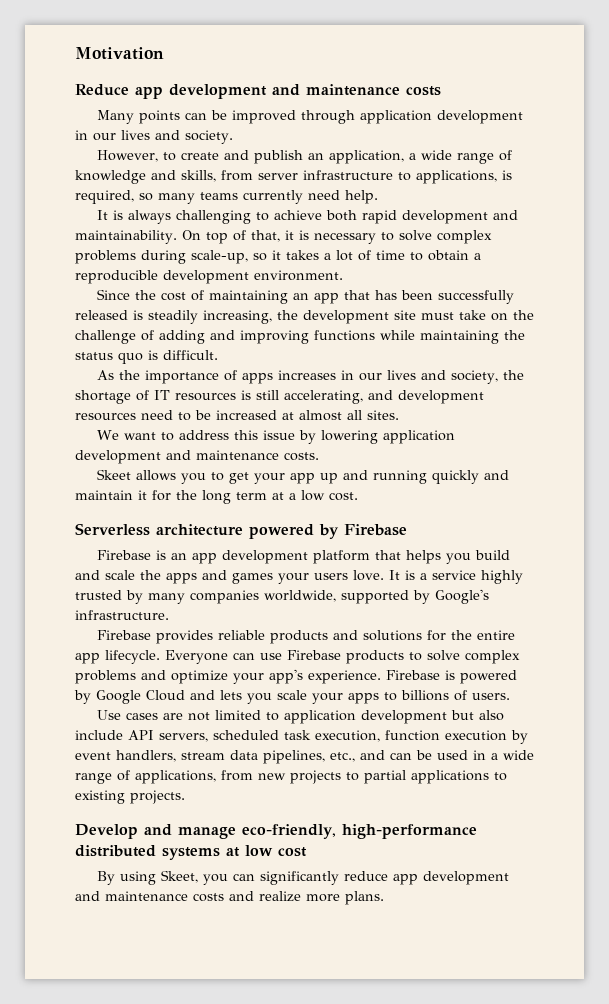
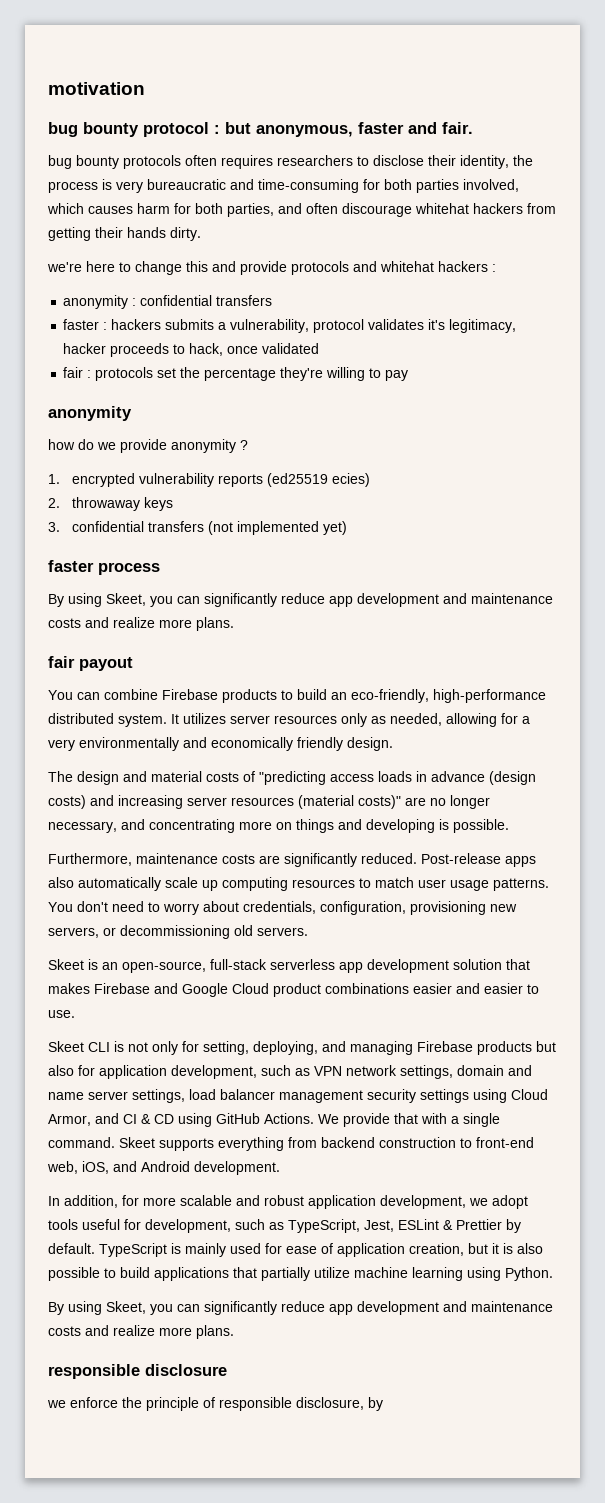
[75,47,164,60] [75,84,441,99] [96,110,523,124] [75,130,233,144] [96,150,512,164] [75,170,512,184] [75,190,378,204] [96,210,518,224] [75,230,492,244] [75,250,481,264] [75,270,343,284] [96,289,514,304] [75,310,534,324] [75,330,525,344] [75,350,218,364] [96,370,524,384] [75,390,484,404] [75,410,399,421] [96,430,455,444] [75,450,319,464] [96,469,509,484] [75,490,358,504] [75,523,407,539] [96,550,510,564] [75,570,523,584] [75,589,489,604] [75,610,169,620] [96,630,515,644] [75,650,520,664] [75,669,517,684] [74,690,510,704] [96,710,504,724] [75,730,528,744] [75,750,534,764] [75,770,507,784] [75,790,185,804] [75,824,477,839] [75,845,307,860] Motivation // Reduce app development and maintenance costs // Many points can be improved through application development in our lives and society. // However, to create and publish an application, a wide range of knowledge and skills, from server infrastructure to applications, is required, so many teams currently need help. // It is always challenging to achieve both rapid development and maintainability. On top of that, it is necessary to solve complex problems during scale-up, so it takes a lot of time to obtain a reproducible development environment. // Since the cost of maintaining an app that has been successfully released is steadily increasing, the development site must take on the challenge of adding and improving functions while maintaining the status quo is difficult. // As the importance of apps increases in our lives and society, the shortage of IT resources is still accelerating, and development resources need to be increased at almost all sites. // We want to address this issue by lowering application development and maintenance costs. // Skeet allows you to get your app up and running quickly and maintain it for the long term at a low cost. // Serverless architecture powered by Firebase // Firebase is an app development platform that helps you build and scale the apps and games your users love. It is a service highly trusted by many companies worldwide, supported by Google's infrastructure. // Firebase provides reliable products and solutions for the entire app lifecycle. Everyone can use Firebase products to solve complex problems and optimize your app's experience. Firebase is powered by Google Cloud and lets you scale your apps to billions of users. // Use cases are not limited to application development but also include API servers, scheduled task execution, function execution by event handlers, stream data pipelines, etc., and can be used in a wide range of applications, from new projects to partial applications to existing projects. // Develop and manage eco-friendly, high-performance distributed systems at low cost -> [48,82,145,95] [48,122,473,137] [48,155,533,169] [48,179,519,193] [47,203,556,217] [48,227,201,241] [47,261,496,275] [63,295,273,309] [63,319,517,333] [63,343,320,357] [63,367,409,381] [48,406,132,421] [48,439,248,453] [48,473,371,487] [48,497,174,511] [48,521,348,535] [48,560,160,575] motivation // bug bounty protocol : but anonymous, faster and fair. // bug bounty protocols often requires researchers to disclose their identity, the process is very bureaucratic and time-consuming for both parties involved, which causes harm for both parties, and often discourage whitehat hackers from getting their hands dirty. // we're here to change this and provide protocols and whitehat hackers : // anonymity : confidential transfers // faster : hackers submits a vulnerability, protocol validates it's legitimacy, hacker proceeds to hack, once validated // fair : protocols set the percentage they're willing to pay // anonymity // how do we provide anonymity ? // 1. encrypted vulnerability reports (ed25519 ecies) // 2. throwaway keys // 3. confidential transfers (not implemented yet) // faster process
(384, 898) none -> [48,656,133,671] [48,689,546,703] [48,713,530,727] [48,737,393,751] [48,771,536,785] [48,795,490,809] [48,819,509,833] [48,853,536,867] [48,877,549,891] [48,901,517,915] [48,925,308,939] [48,959,530,973] [48,983,539,997] [48,1010,75,1018] [48,1041,556,1055] [48,1065,532,1079] [48,1089,548,1103] [48,1113,500,1127] [48,1137,534,1151] [47,1161,280,1175] [48,1195,528,1209] [48,1219,521,1233] [48,1243,543,1257] [48,1267,553,1281] [48,1301,553,1315] [48,1325,234,1339] [48,1364,227,1379] [47,1397,383,1411] // fair payout // You can combine Firebase products to build an eco-friendly, high-performance distributed system. It utilizes server resources only as needed, allowing for a very environmentally and economically friendly design. // The design and material costs of "predicting access loads in advance (design costs) and increasing server resources (material costs)" are no longer necessary, and concentrating more on things and developing is possible. // Furthermore, maintenance costs are significantly reduced. Post-release apps also automatically scale up computing resources to match user usage patterns. You don't need to worry about credentials, configuration, provisioning new servers, or decommissioning old servers. // Skeet is an open-source, full-stack serverless app development solution that makes Firebase and Google Cloud product combinations easier and easier to use. // Skeet CLI is not only for setting, deploying, and managing Firebase products but also for application development, such as VPN network settings, domain and name server settings, load balancer management security settings using Cloud Armor, and CI & CD using GitHub Actions. We provide that with a single command. Skeet supports everything from backend construction to front-end web, iOS, and Android development. // In addition, for more scalable and robust application development, we adopt tools useful for development, such as TypeScript, Jest, ESLint & Prettier by default. TypeScript is mainly used for ease of application creation, but it is also possible to build applications that partially utilize machine learning using Python. // By using Skeet, you can significantly reduce app development and maintenance costs and realize more plans. // responsible disclosure // we enforce the principle of responsible disclosure, by

